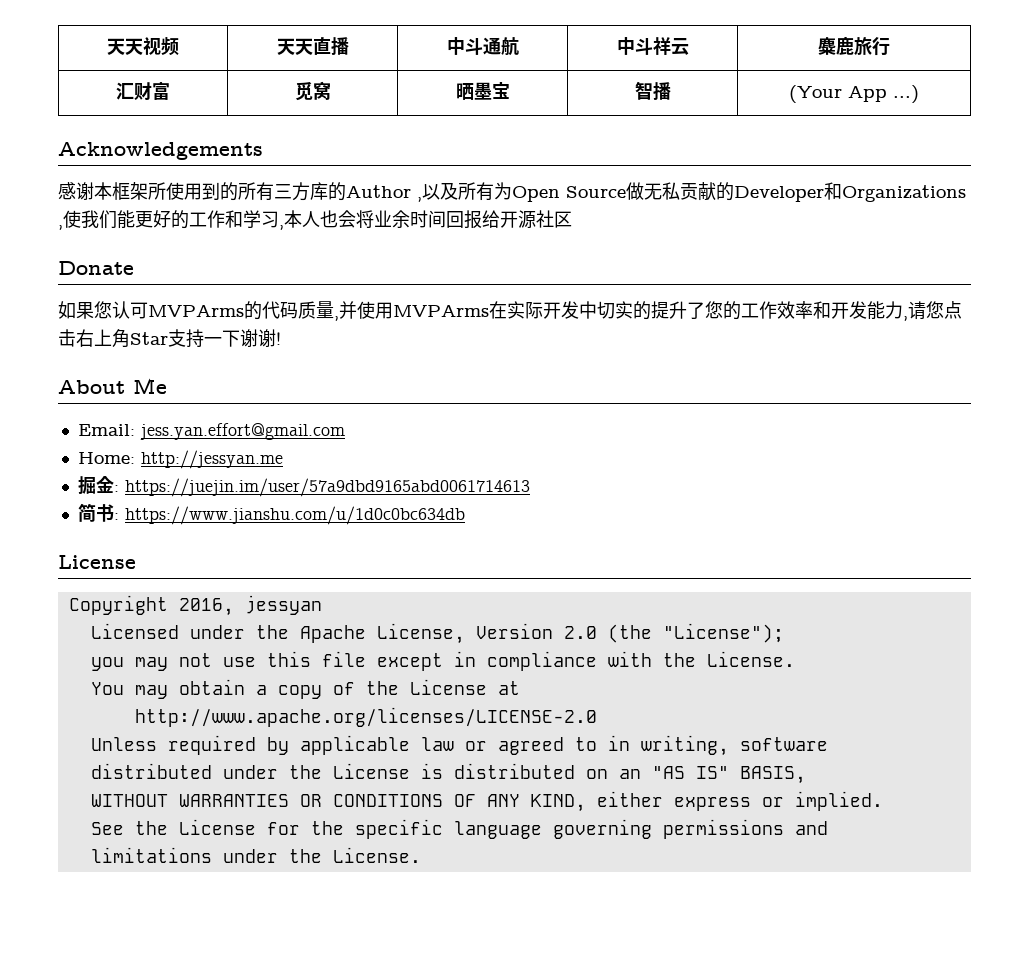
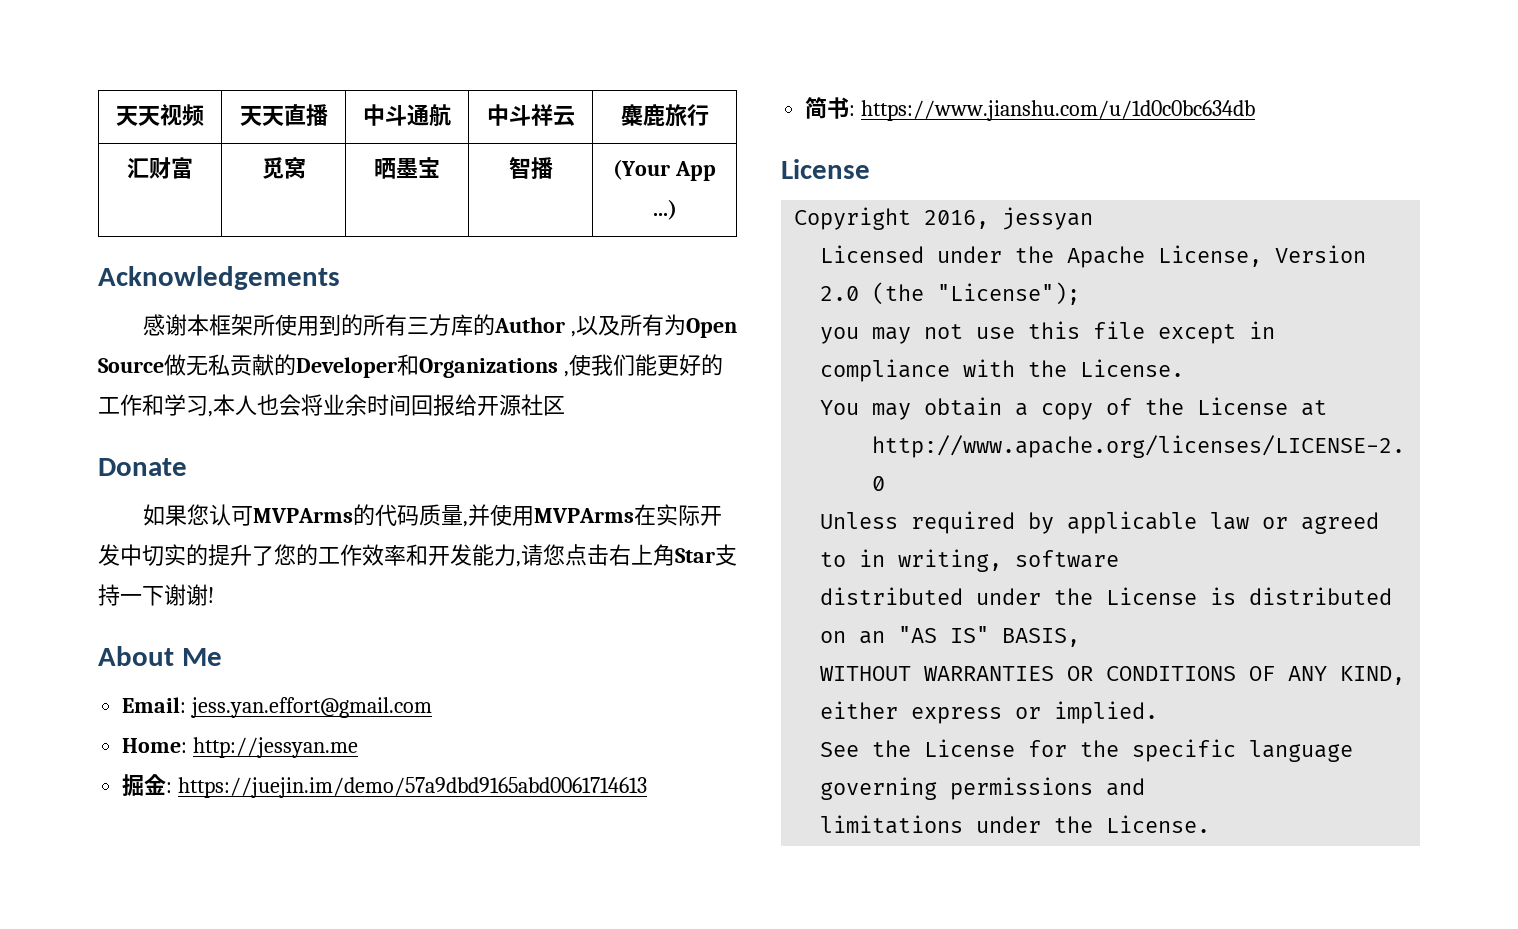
[124,478,530,497] https://juejin.im/user/57a9dbd9165abd0061714613 -> [178,777,648,798] https://juejin.im/demo/57a9dbd9165abd0061714613

